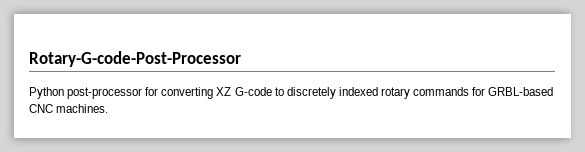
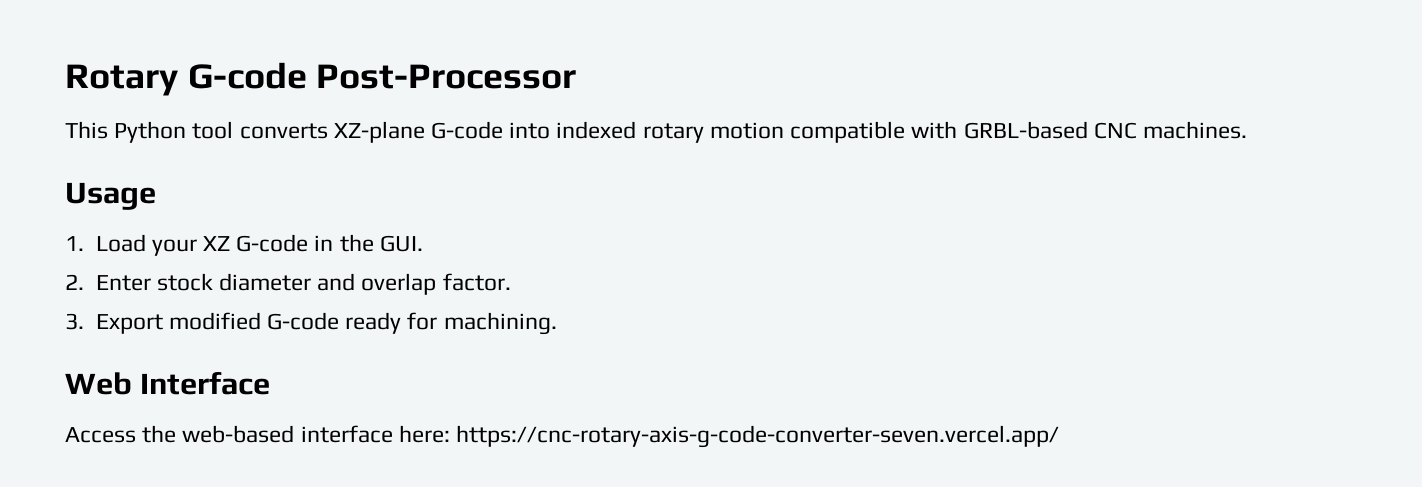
[29,51,241,67] [29,87,554,99] [29,104,109,113] Rotary-G-code-Post-Processor // Python post-processor for converting XZ G-code to discretely indexed rotary commands for GRBL-based CNC machines. -> [65,62,577,96] [65,121,1247,143] [65,182,156,210] [65,234,423,256] [65,273,511,295] [65,312,557,335] [65,372,271,395] [65,425,1060,448] Rotary G-code Post-Processor // This Python tool converts XZ-plane G-code into indexed rotary motion compatible with GRBL-based CNC machines. // Usage // 1. Load your XZ G-code in the GUI. // 2. Enter stock diameter and overlap factor. // 3. Export modified G-code ready for machining. // Web Interface // Access the web-based interface here: https://cnc-rotary-axis-g-code-converter-seven.vercel.app/

